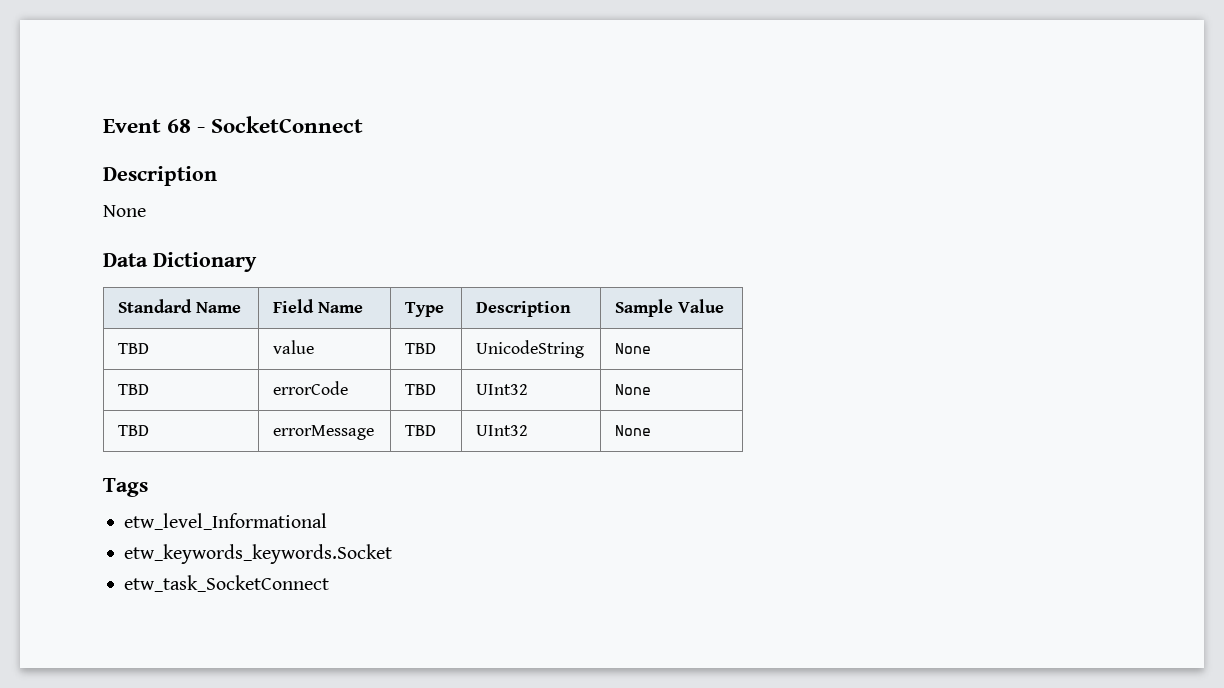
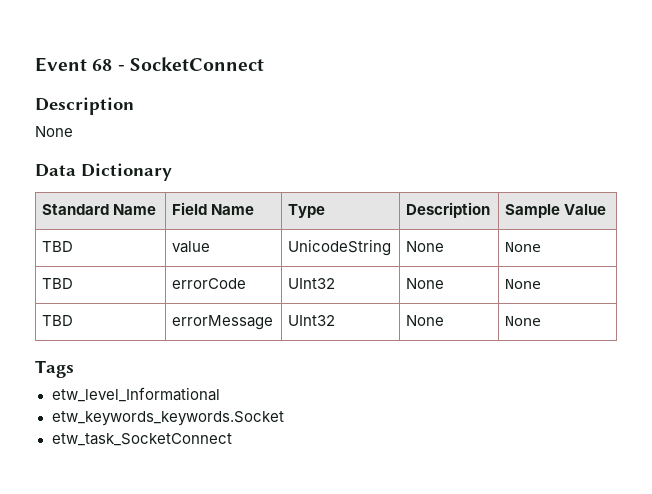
[405,343,437,354] [476,340,585,358] TBD | UnicodeString -> [287,239,391,256] [405,241,444,252] UnicodeString | None
[405,384,437,395] [476,384,529,395] TBD | UInt32 -> [287,278,335,289] [405,278,444,289] UInt32 | None
[405,425,437,436] [476,425,529,436] TBD | UInt32 -> [287,315,335,326] [405,315,444,326] UInt32 | None

